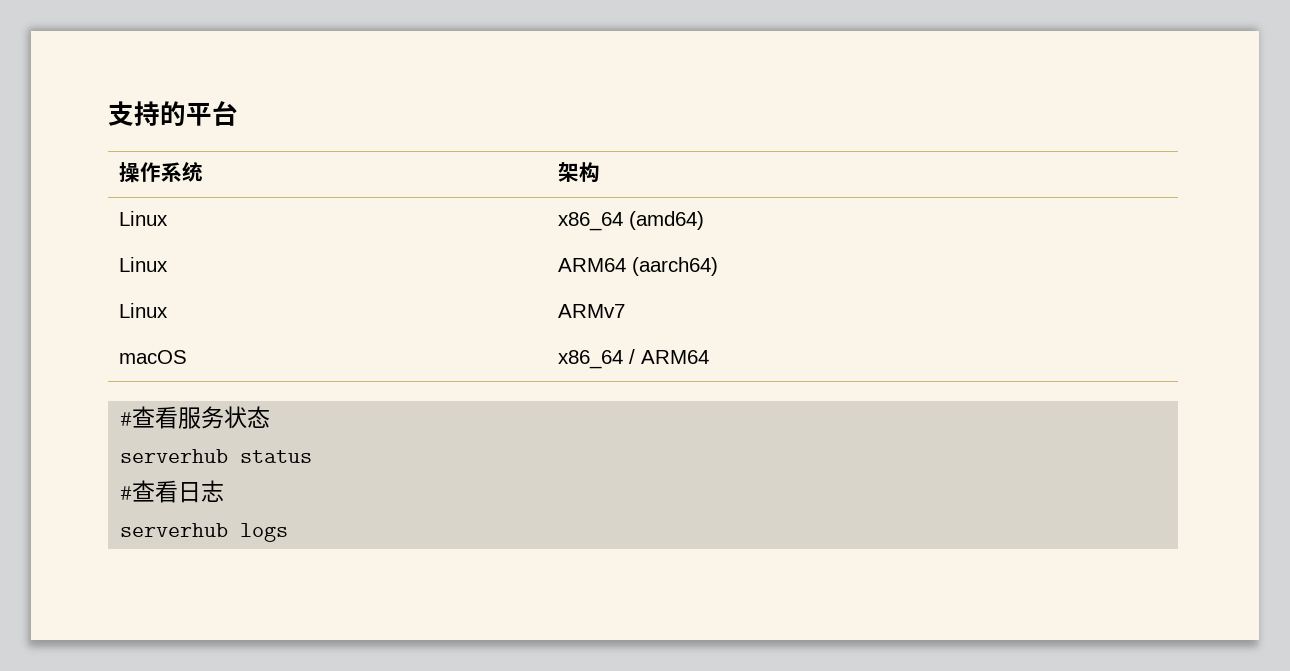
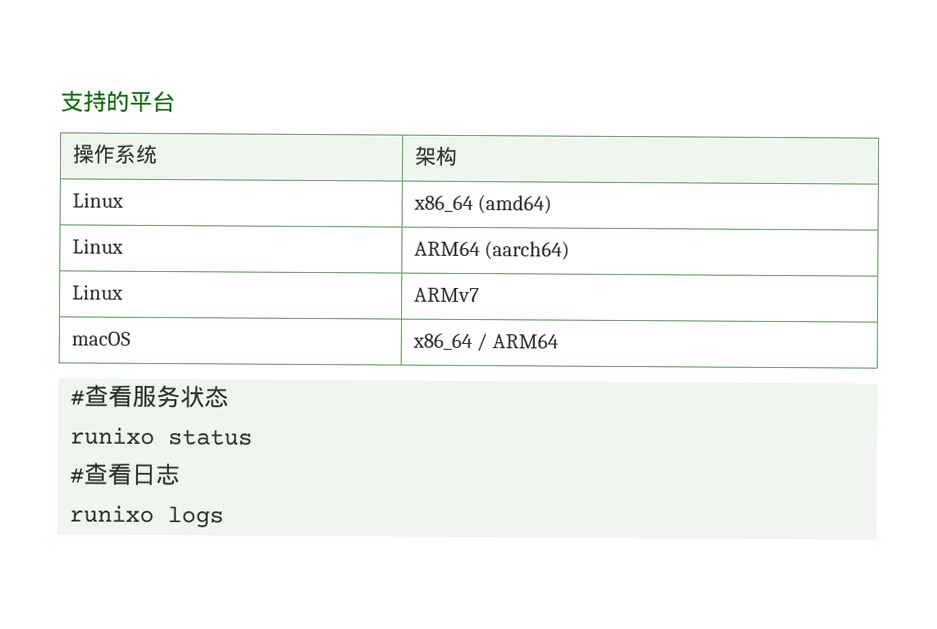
[120,449,229,463] serverhub -> [70,427,156,445] runixo
[120,523,229,537] serverhub -> [69,505,155,523] runixo

